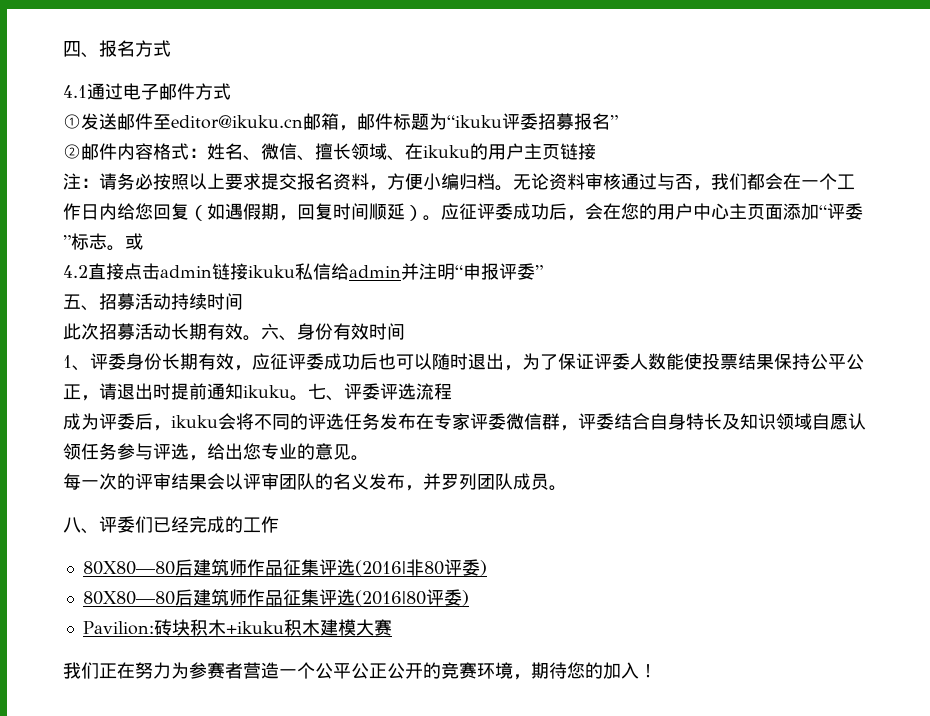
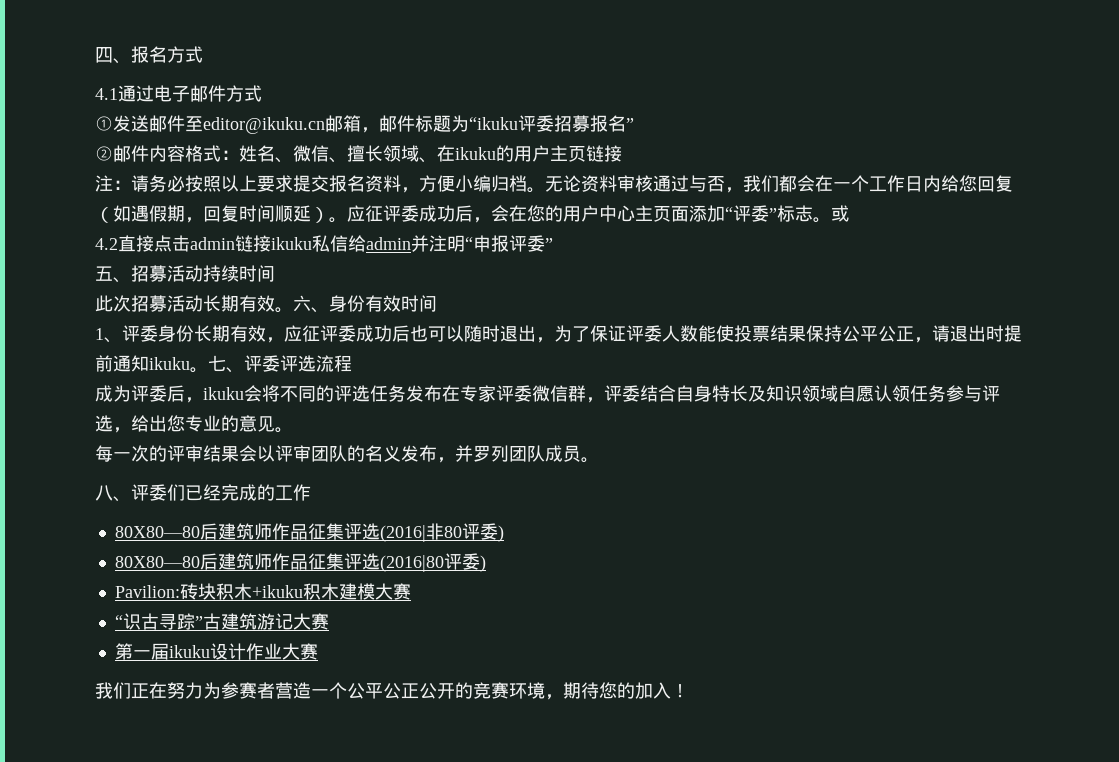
(392, 627) none -> [114,613,329,630] [114,643,318,660] // “识古寻踪”古建筑游记大赛 // 第一届ikuku设计作业大赛

